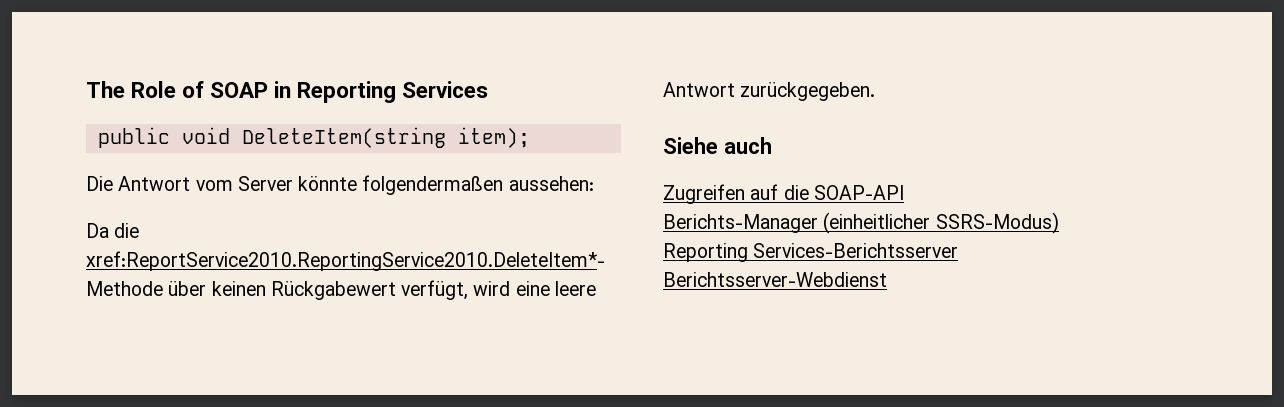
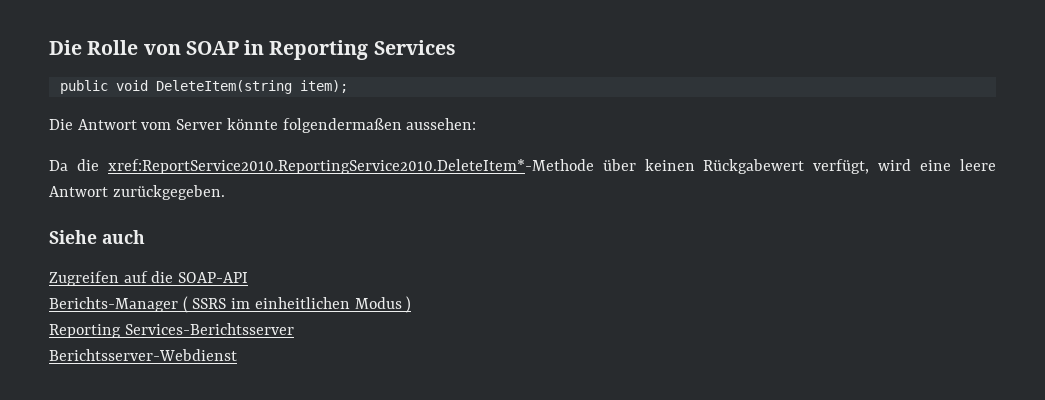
[86,81,205,98] The Role of -> [49,40,181,55] Die Rolle von
[823,212,1059,234] (einheitlicher SSRS-Modus) -> [182,296,412,313] ( SSRS im einheitlichen Modus )

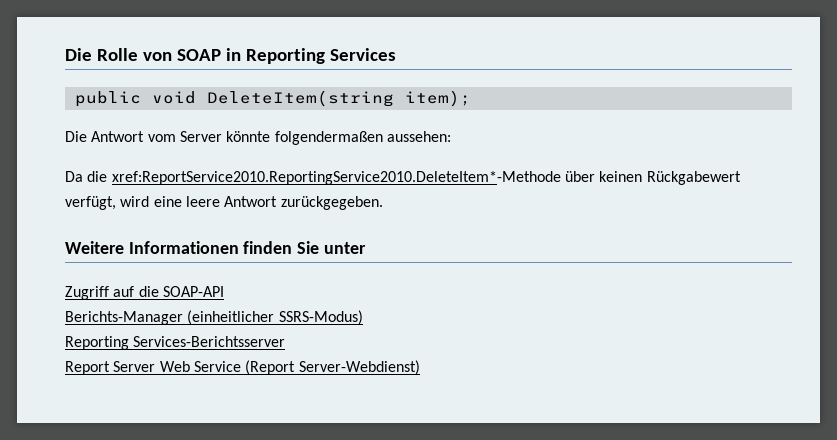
[49,230,145,244] [49,271,249,286] [49,296,412,313] [49,323,294,338] [49,349,237,361] Siehe auch // Zugreifen auf die SOAP-API // Berichts-Manager ( SSRS im einheitlichen Modus ) // Reporting Services-Berichtsserver // Berichtsserver-Webdienst -> [65,241,366,254] [65,286,224,300] [65,310,363,325] [65,336,286,350] [65,360,420,375] Weitere Informationen finden Sie unter // Zugriff auf die SOAP-API // Berichts-Manager (einheitlicher SSRS-Modus) // Reporting Services-Berichtsserver // Report Server Web Service (Report Server-Webdienst)

